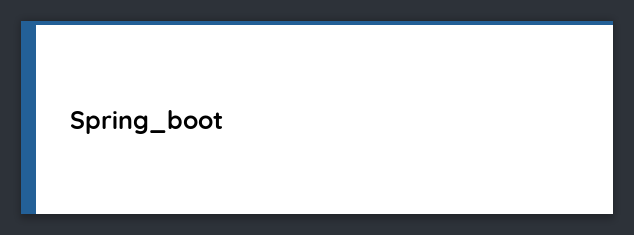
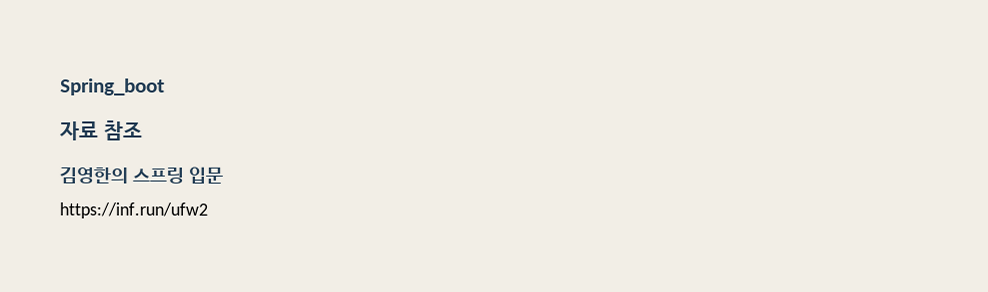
(223, 122) none -> [59,120,143,141] [59,166,224,184] [59,202,208,219] // 자료 참조 // 김영한의 스프링 입문 // https://inf.run/ufw2

